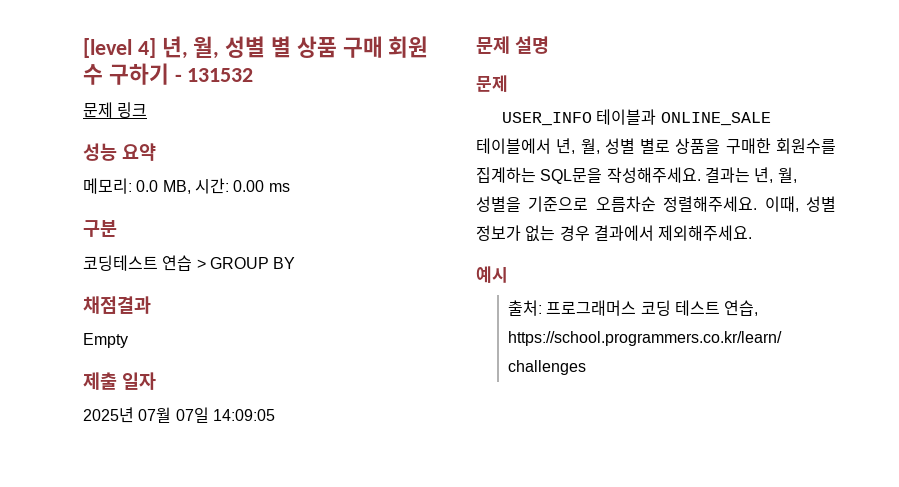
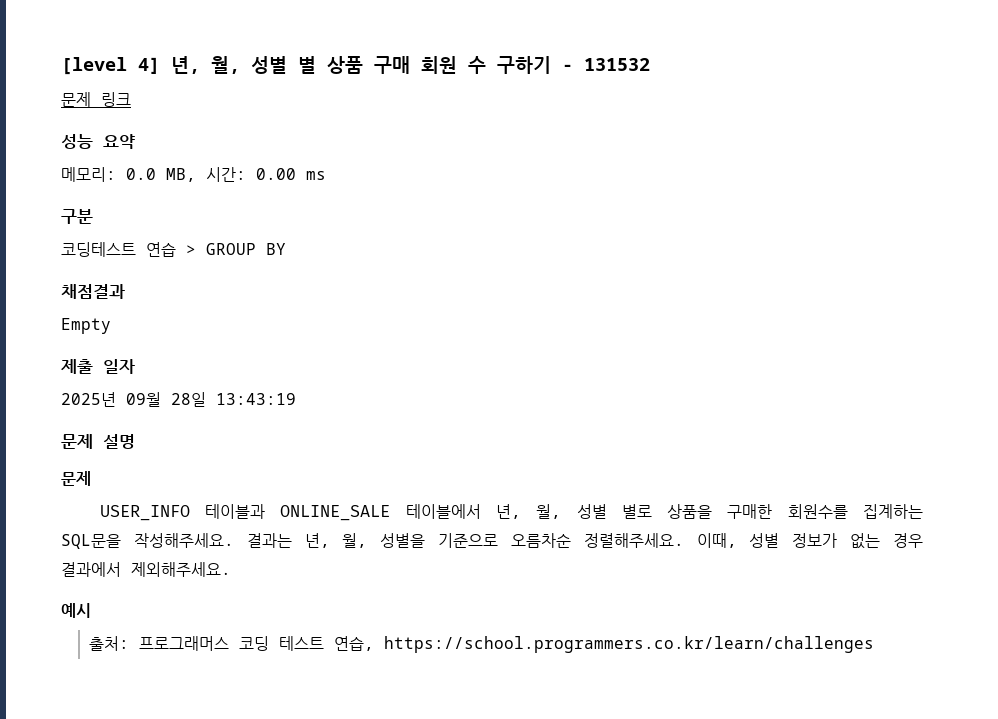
[138,407,275,423] 07월 07일 14:09:05 -> [126,392,296,407] 09월 28일 13:43:19

